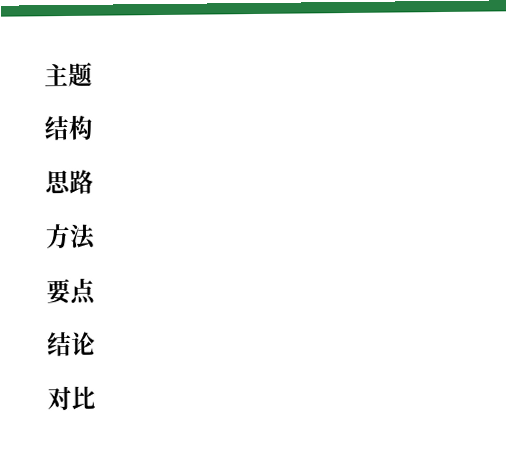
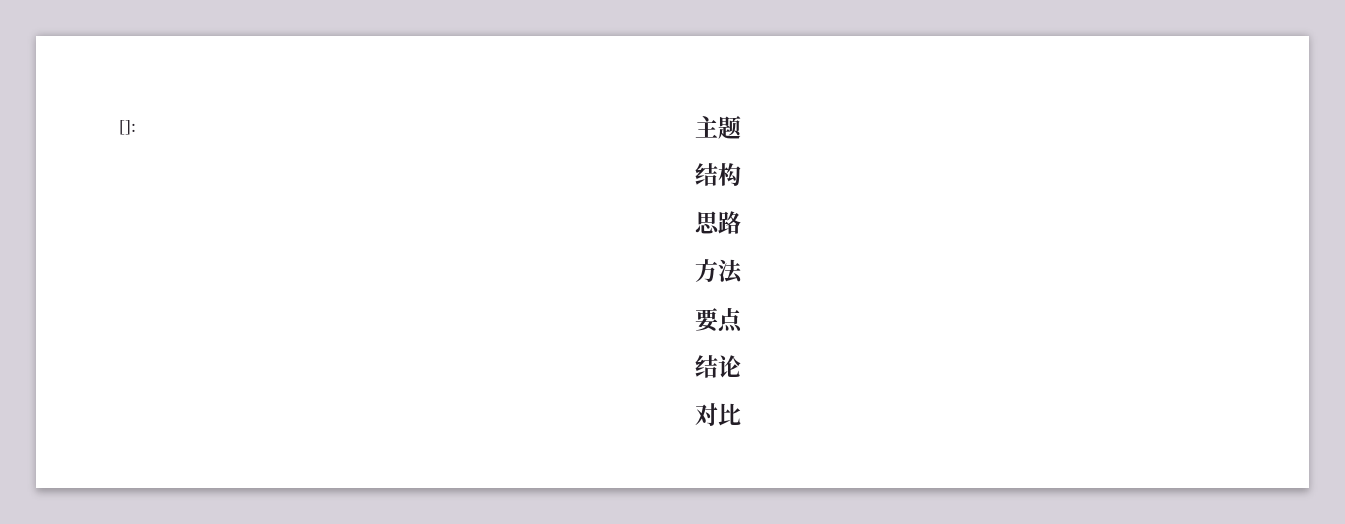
(44, 74) none -> [119,120,136,135] []: //

